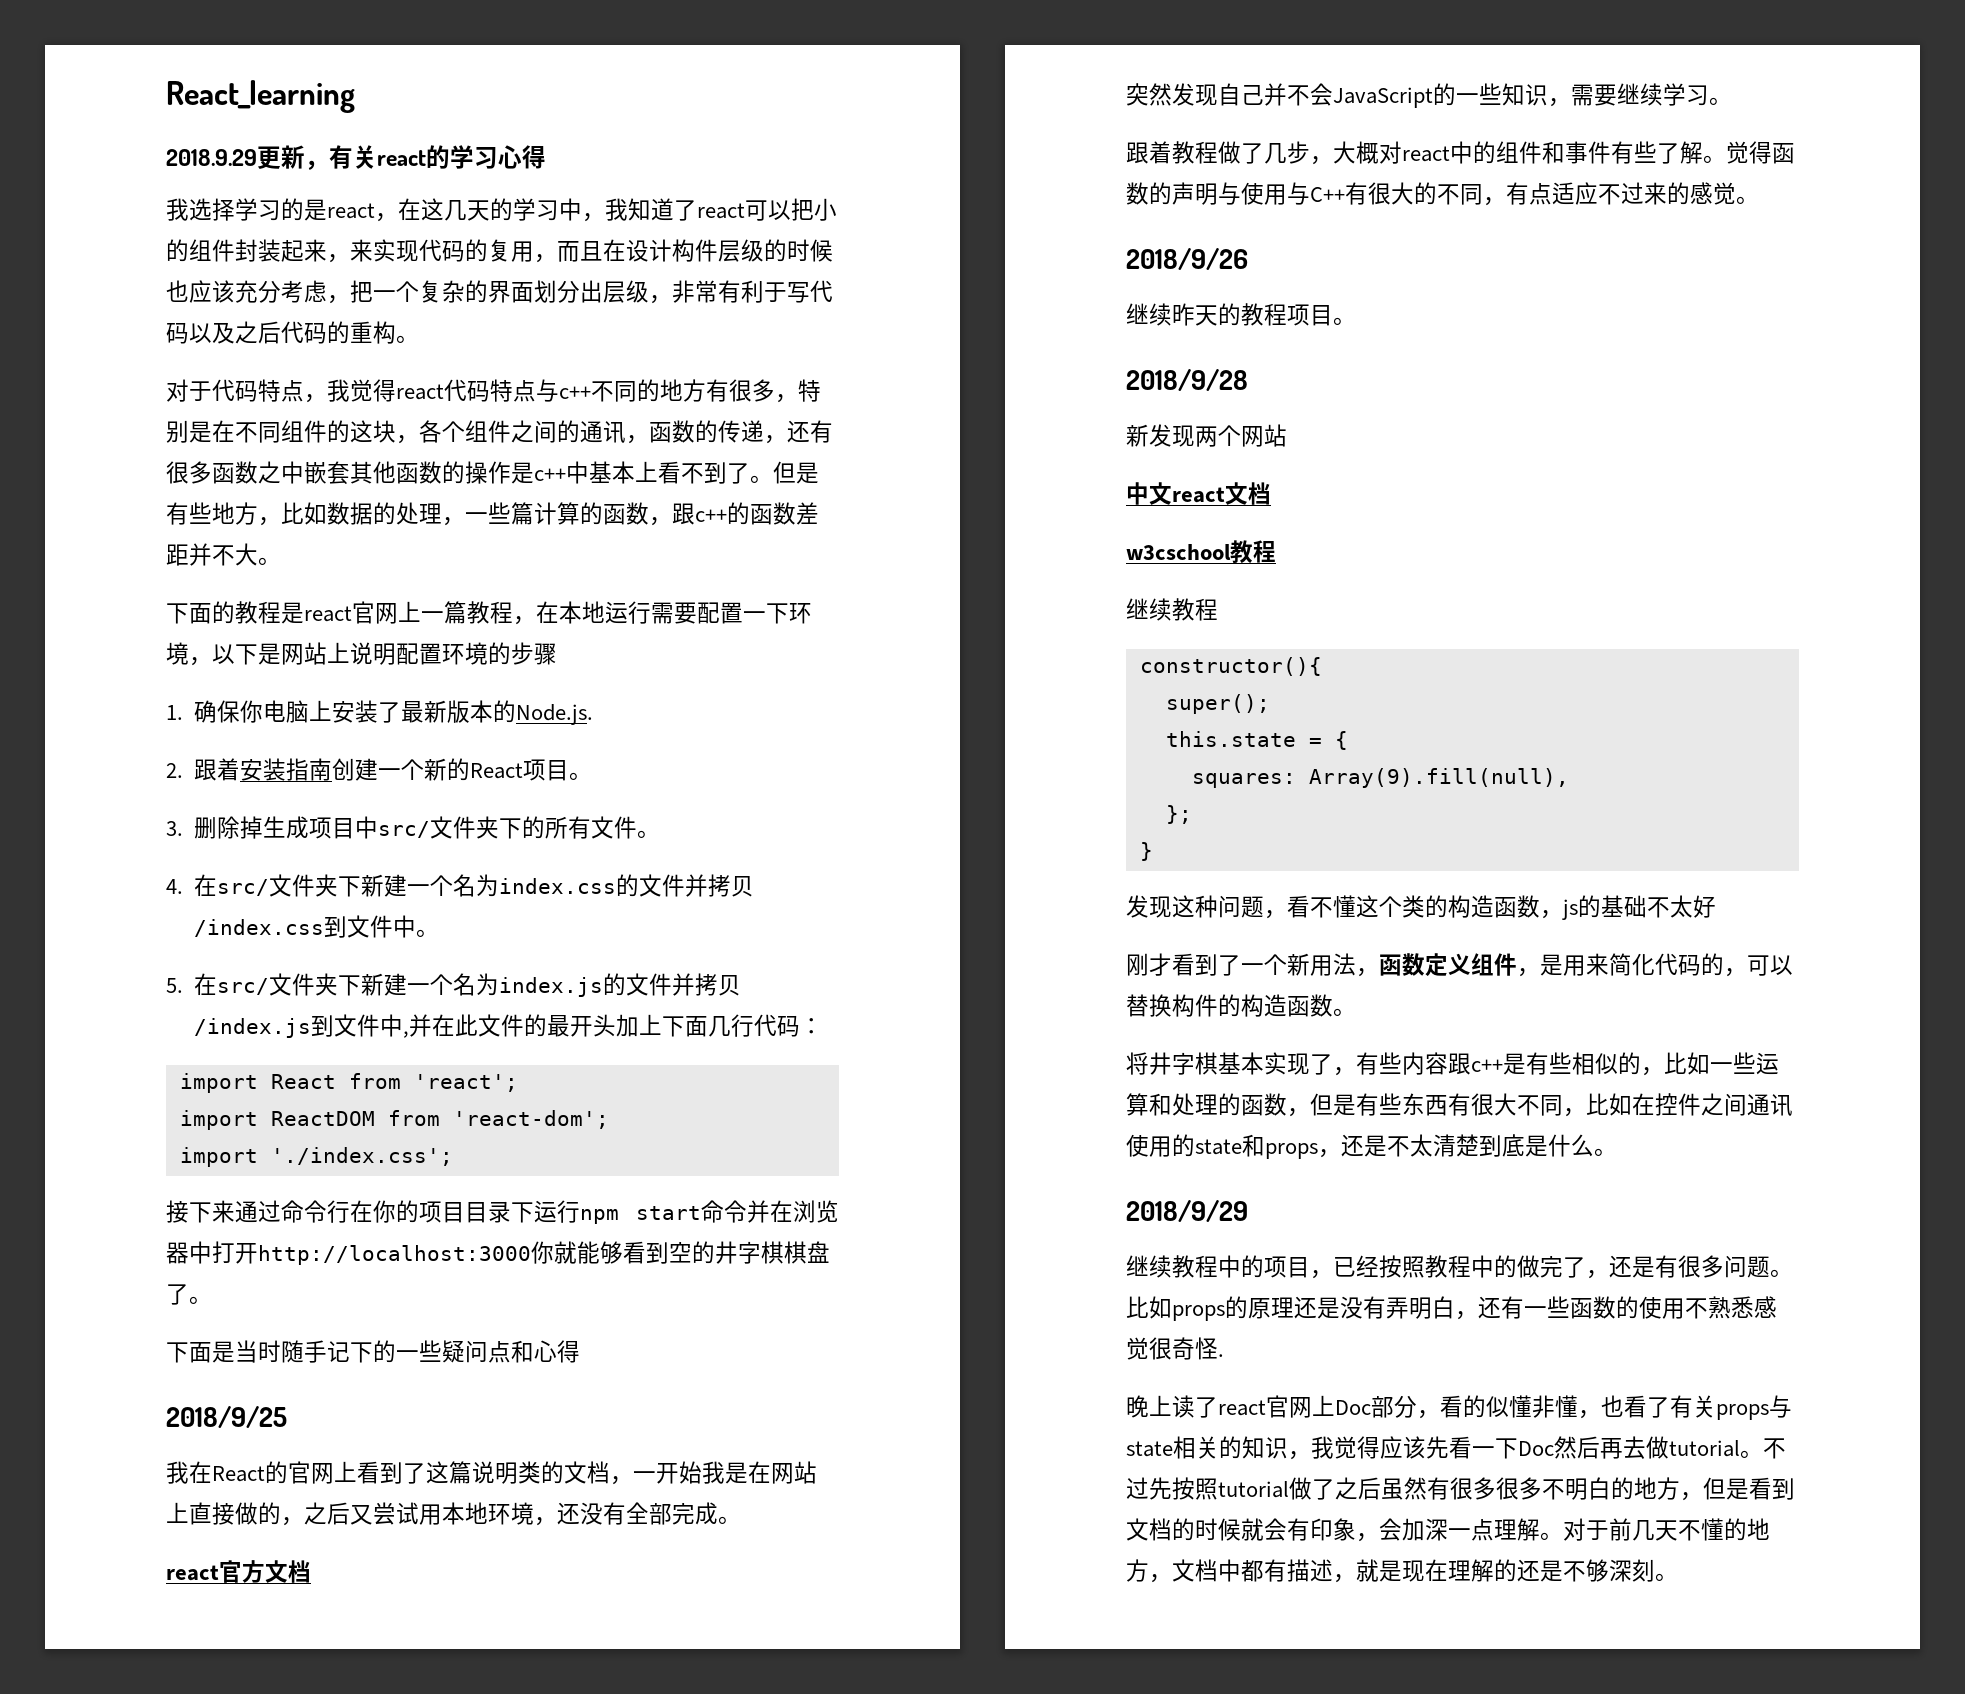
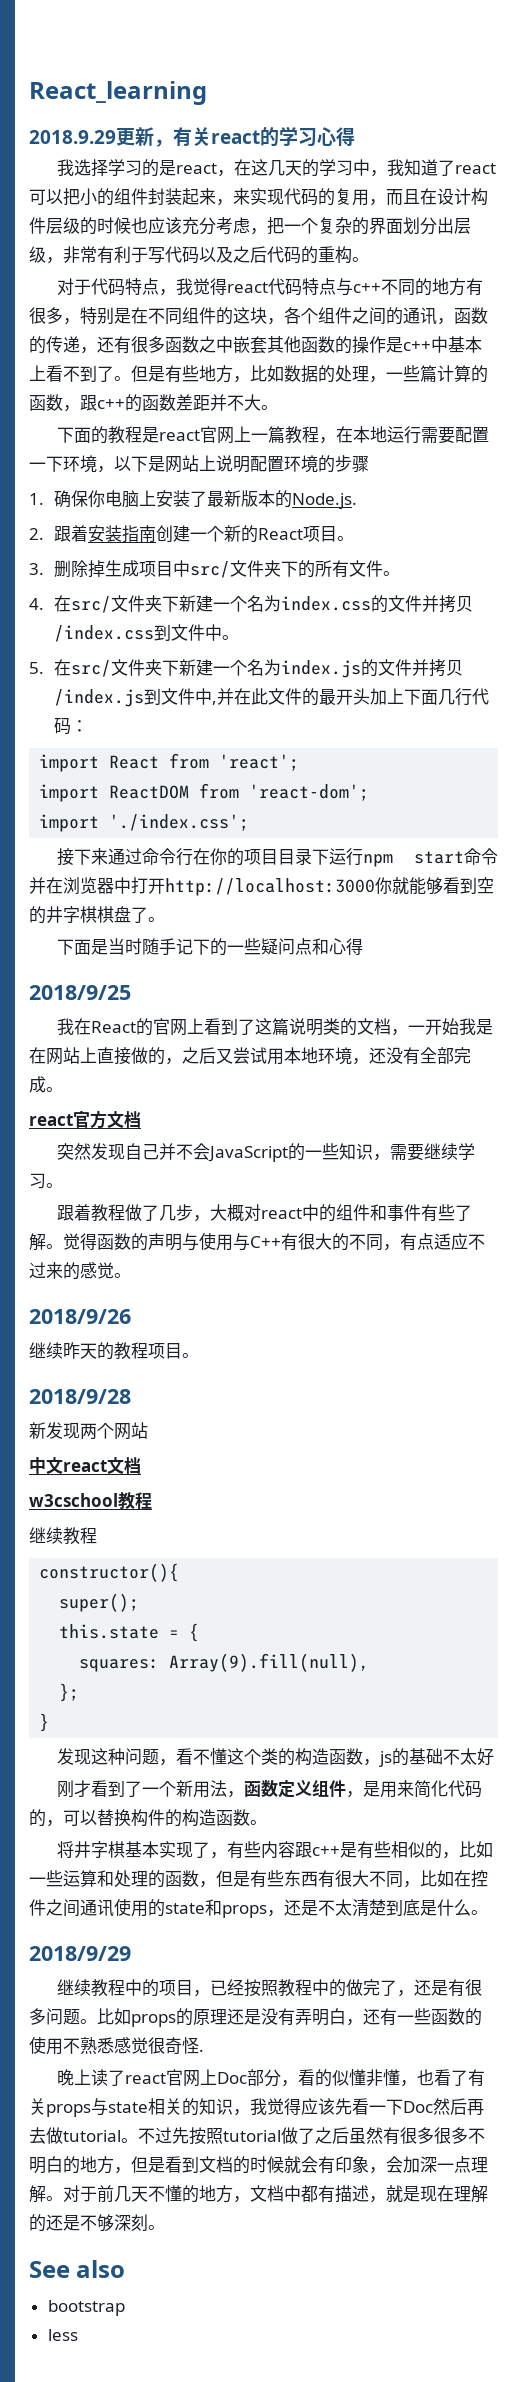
(1678, 1577) none -> [29,2260,126,2278] [47,2300,125,2316] [47,2329,78,2341] // See also // bootstrap // less

